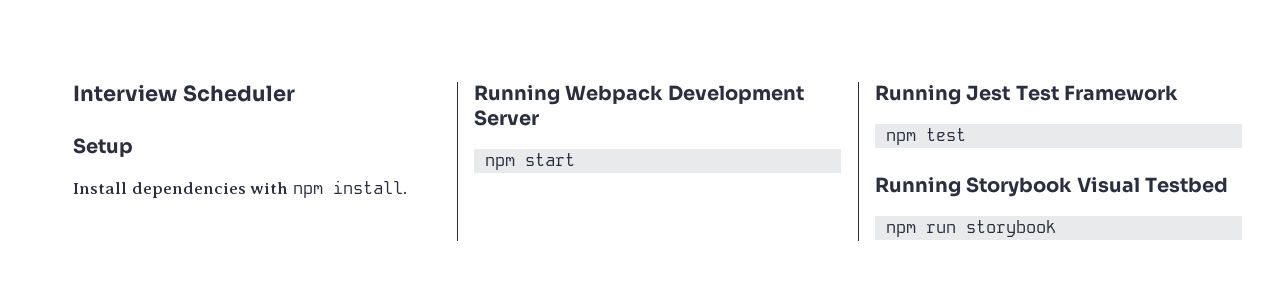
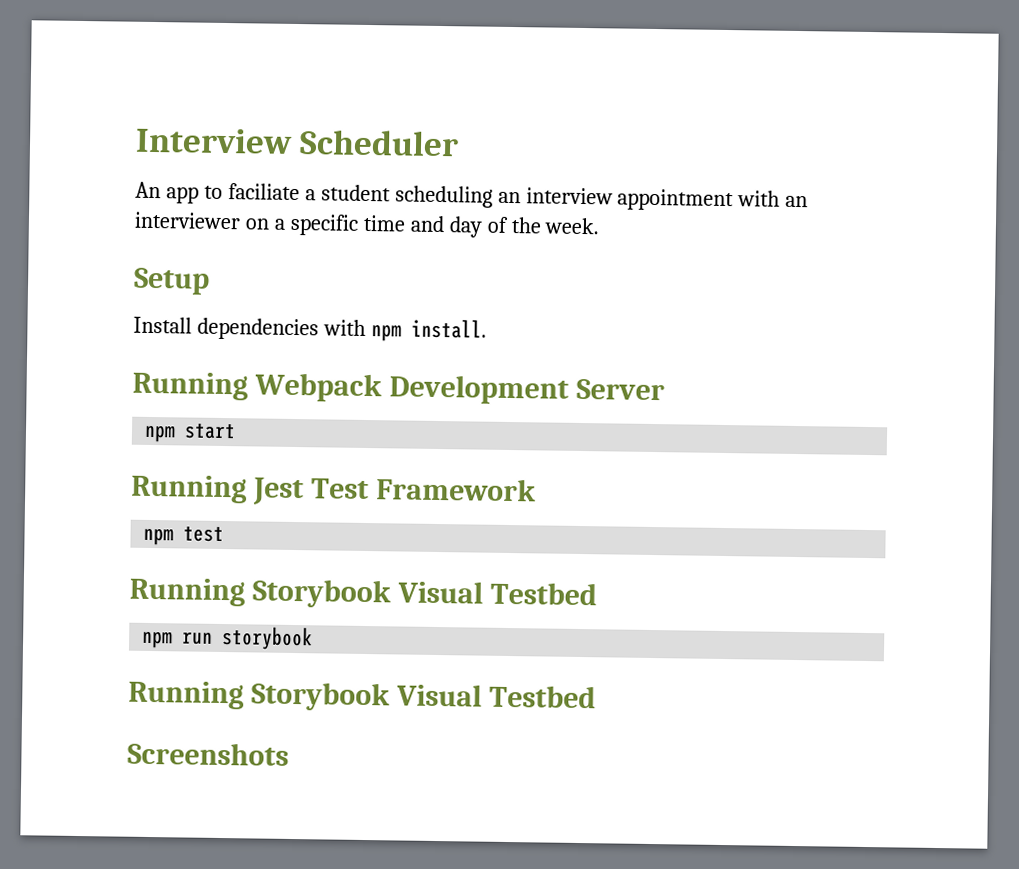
(295, 93) none -> [135,181,809,212] [134,211,601,238] // An app to faciliate a student scheduling an interview appointment with an interviewer on a specific time and day of the week.
(1056, 228) none -> [128,680,596,712] [127,741,289,766] // Running Storybook Visual Testbed // Screenshots

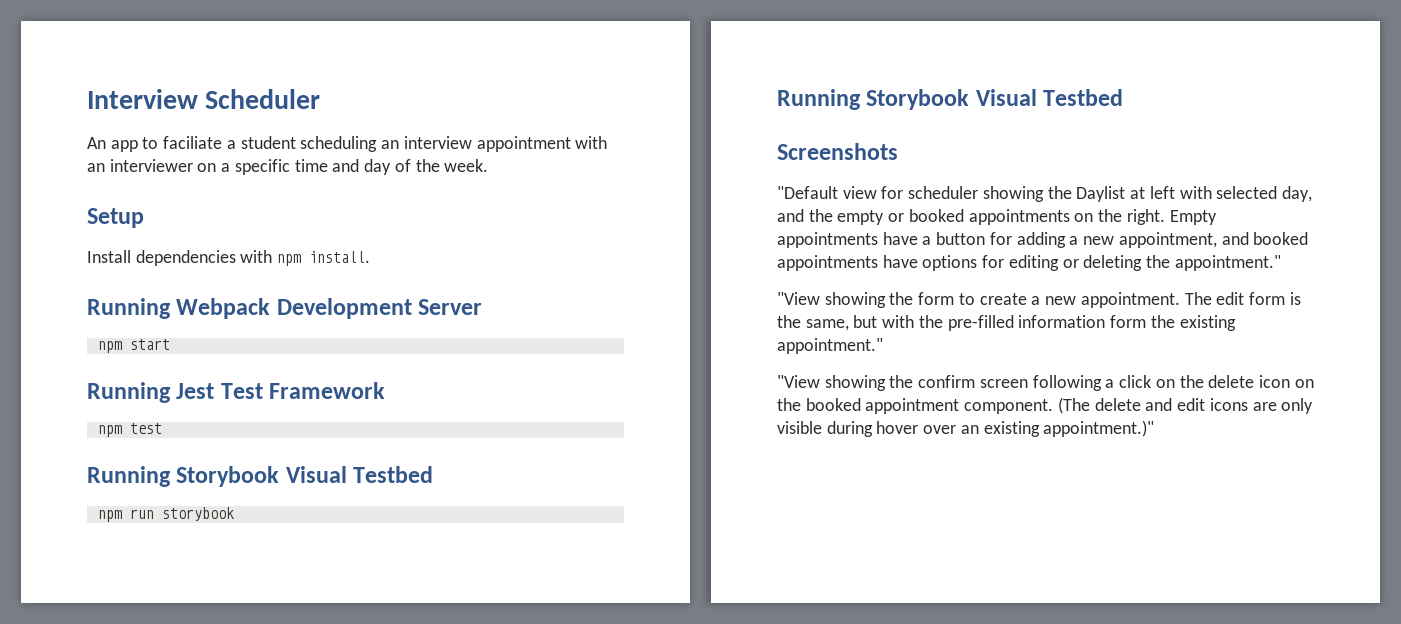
(289, 753) none -> [777,186,1312,202] [777,209,1217,225] [777,232,1309,248] [777,255,1281,271] [777,292,1301,308] [777,315,1236,331] [777,338,883,354] [777,375,1314,391] [777,397,1314,414] [777,420,1155,437] // "Default view for scheduler showing the Daylist at left with selected day, and the empty or booked appointments on the right. Empty appointments have a button for adding a new appointment, and booked appointments have options for editing or deleting the appointment." // "View showing the form to create a new appointment. The edit form is the same, but with the pre-filled information form the existing appointment." // "View showing the confirm screen following a click on the delete icon on the booked appointment component. (The delete and edit icons are only visible during hover over an existing appointment.)"

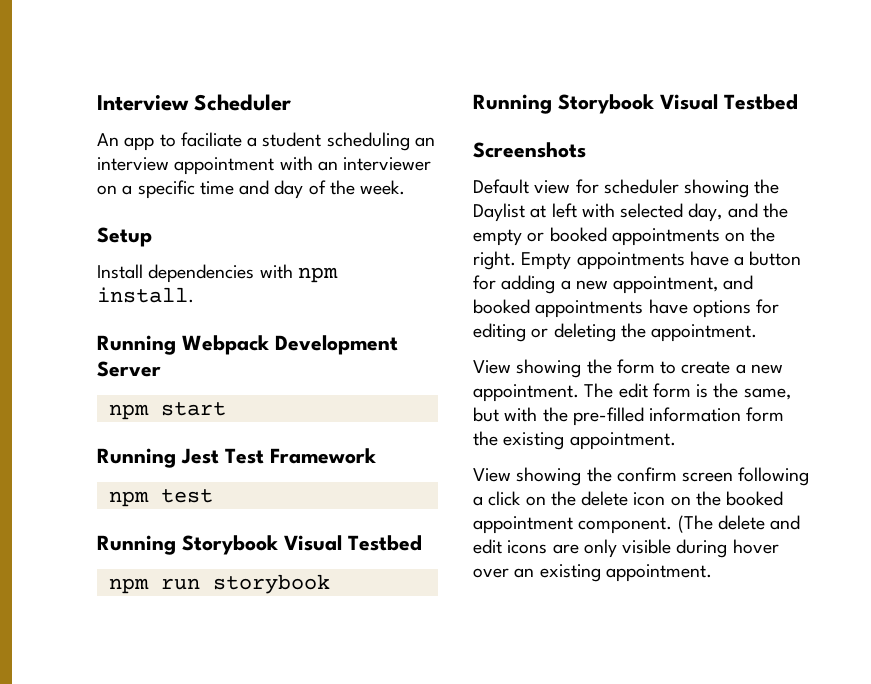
[777,186,838,199] "Default -> [473,179,529,194] Default
[1174,255,1281,271] [777,292,820,305] appointment." // "View -> [651,324,758,342] [473,360,511,374] appointment. // View
[777,338,883,354] [777,375,820,388] appointment." // "View -> [569,432,676,450] [473,468,511,482] appointment. // View
[1043,420,1155,437] appointment.)" -> [605,564,712,582] appointment.

